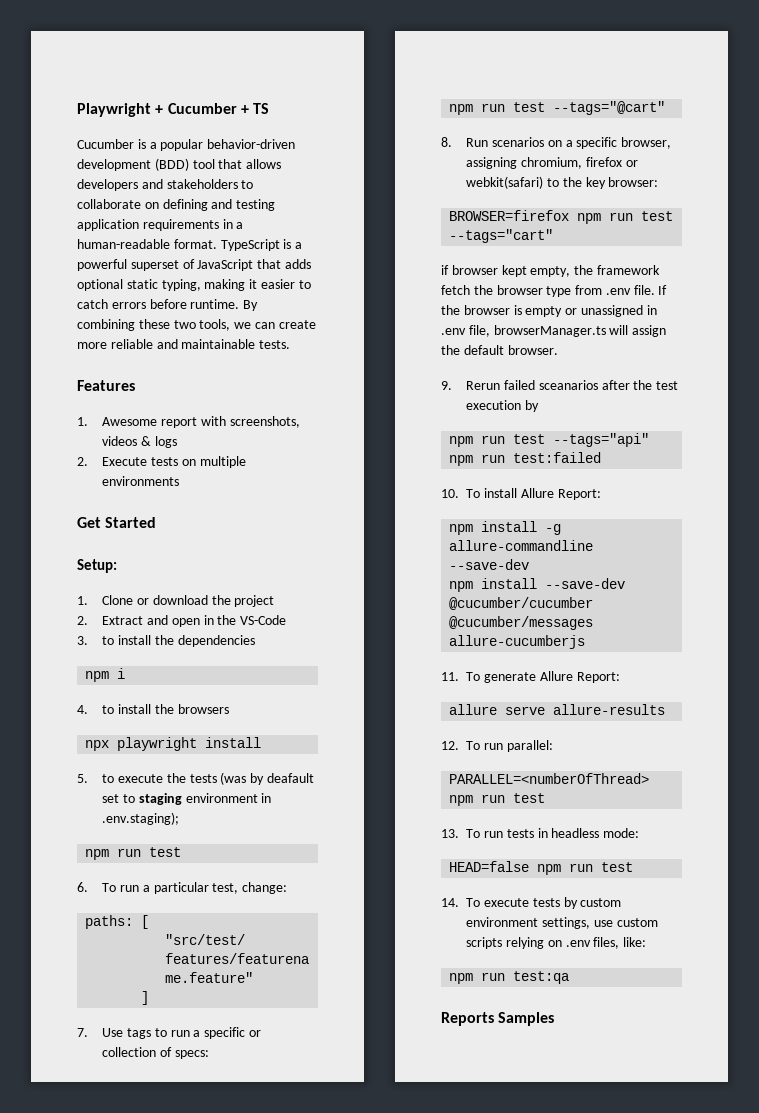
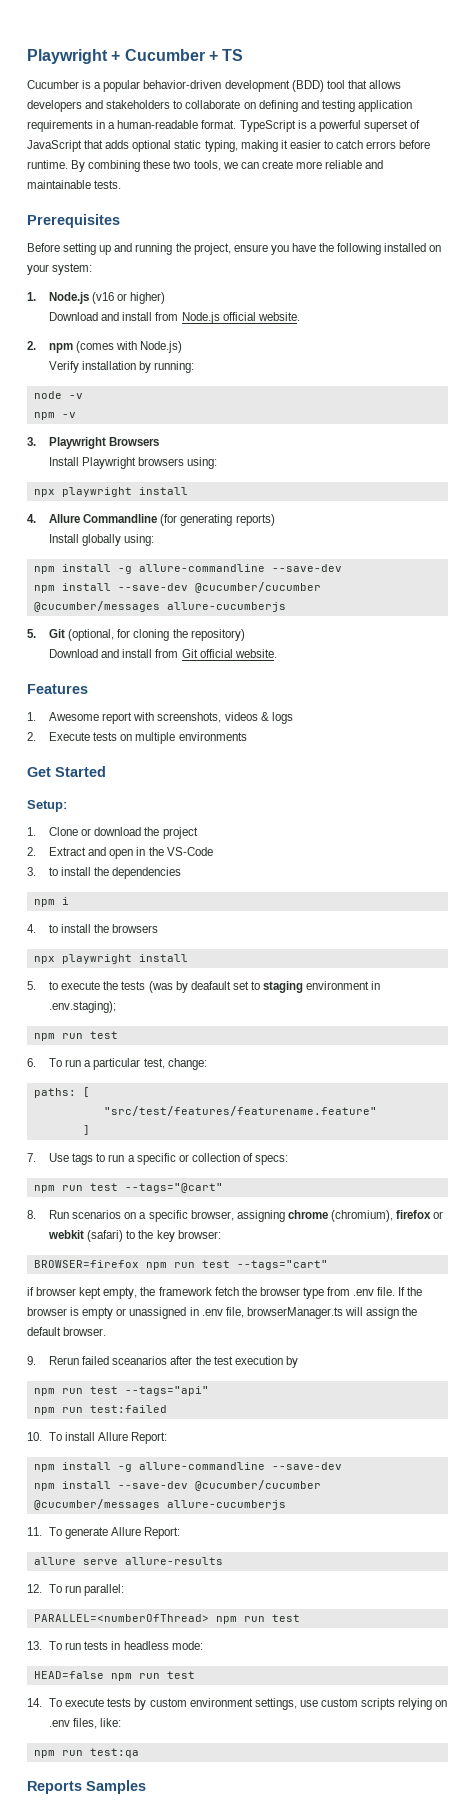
(291, 344) none -> [27,214,120,228] [27,243,442,255] [27,263,93,275] [27,292,166,304] [49,312,300,324] [27,341,183,353] [49,361,195,373] [33,391,83,399] [33,412,76,420] [27,437,160,449] [49,457,218,469] [33,487,188,497] [27,514,275,526] [49,534,155,546] [33,564,342,574] [33,582,321,593] [33,601,286,612] [27,629,245,641] [49,649,277,658] // Prerequisites // Before setting up and running the project, ensure you have the following installed on your system: // 1. Node.js (v16 or higher) // Download and install from Node.js official website. // 2. npm (comes with Node.js) // Verify installation by running: // node -v // npm -v // 3. Playwright Browsers // Install Playwright browsers using: // npx playwright install // 4. Allure Commandline (for generating reports) // Install globally using: // npm install -g allure-commandline --save-dev // npm install --save-dev @cucumber/cucumber @cucumber/messages allure-cucumberjs // 5. Git (optional, for cloning the repository) // Download and install from Git official website.
[520,157,638,169] [466,176,544,189] chromium, firefox or webkit(safari) -> [287,1210,444,1222] [48,1230,124,1242] chrome (chromium), firefox or webkit (safari)

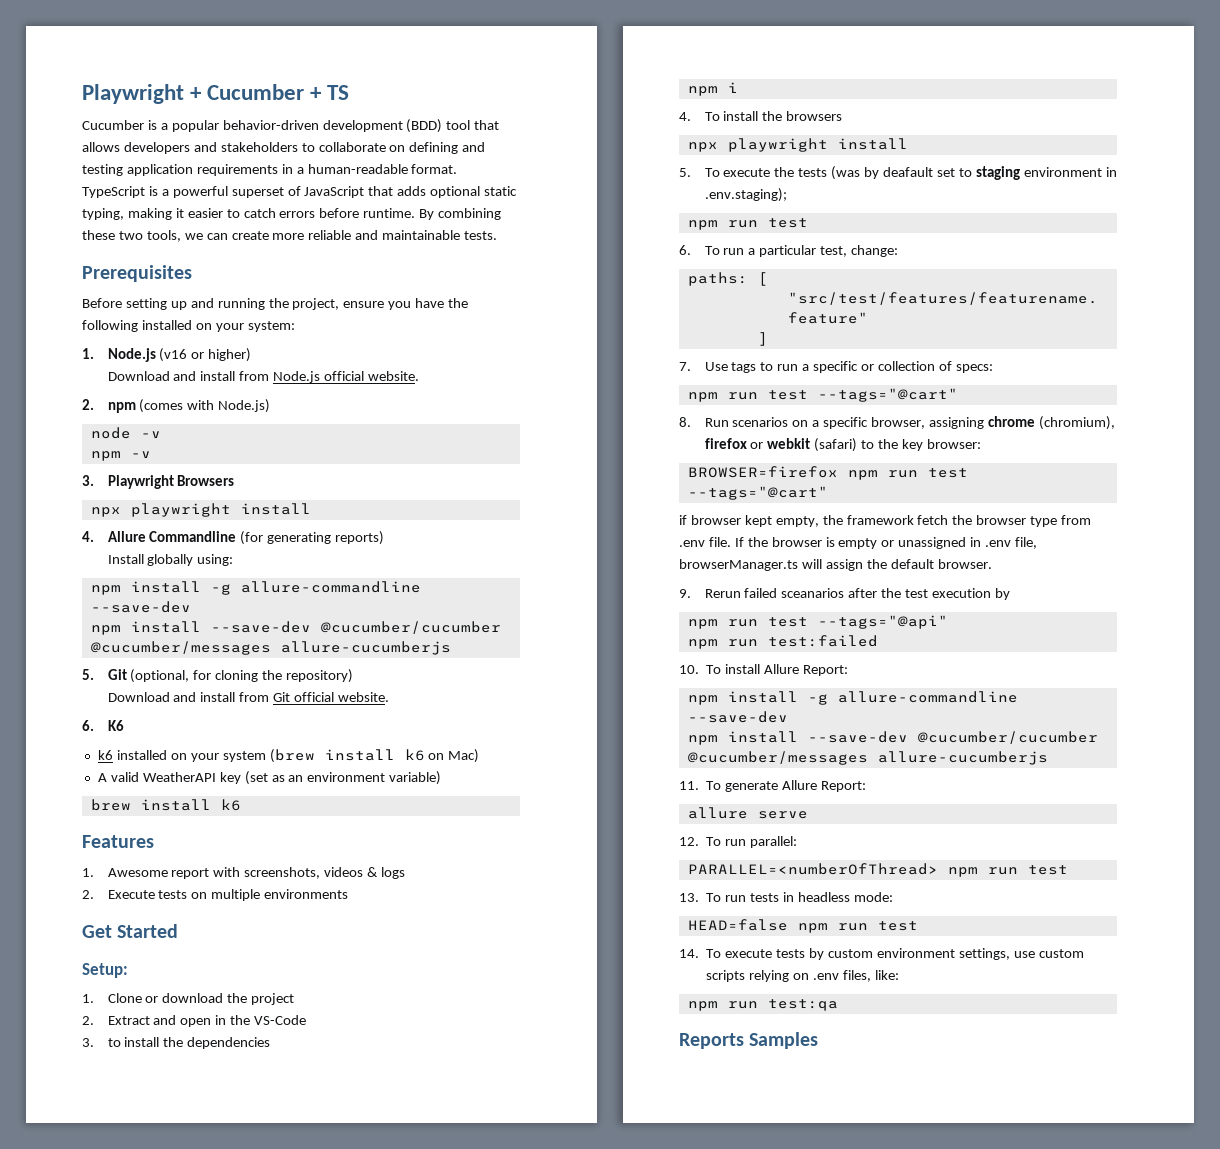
[49,361,195,373] // Verify installation by running: -> (271, 406) none
[49,457,218,469] // Install Playwright browsers using: -> (235, 480) none
(277, 653) none -> [82,720,124,731] [97,749,480,763] [97,771,442,785] [90,799,241,811] // 6. K6 // k6 installed on your system (brew install k6 on Mac) // A valid WeatherAPI key (set as an environment variable) // brew install k6
[49,924,59,933] to -> [704,112,720,121] To
[49,981,59,990] to -> [704,168,720,177] To
[236,1260,328,1270] --tags="cart" -> [687,486,828,500] --tags="@cart"
[124,1386,209,1396] --tags="api" -> [817,615,948,629] --tags="@api"
[124,1557,223,1565] allure-results -> (808, 815) none

